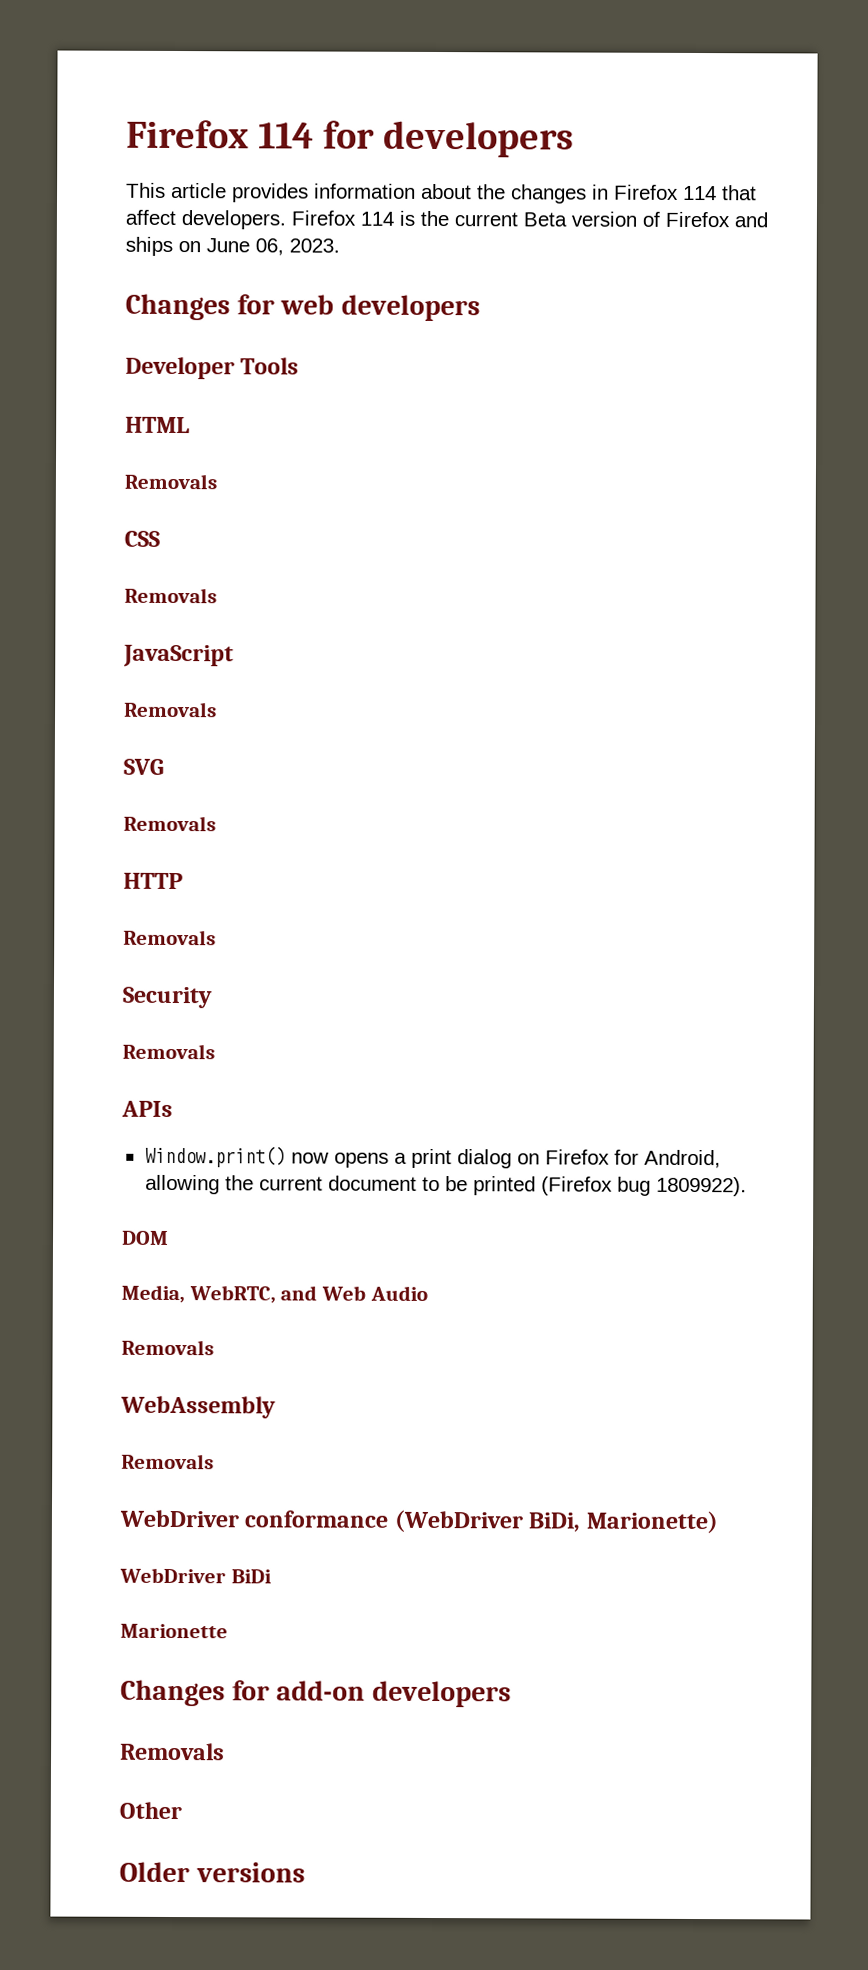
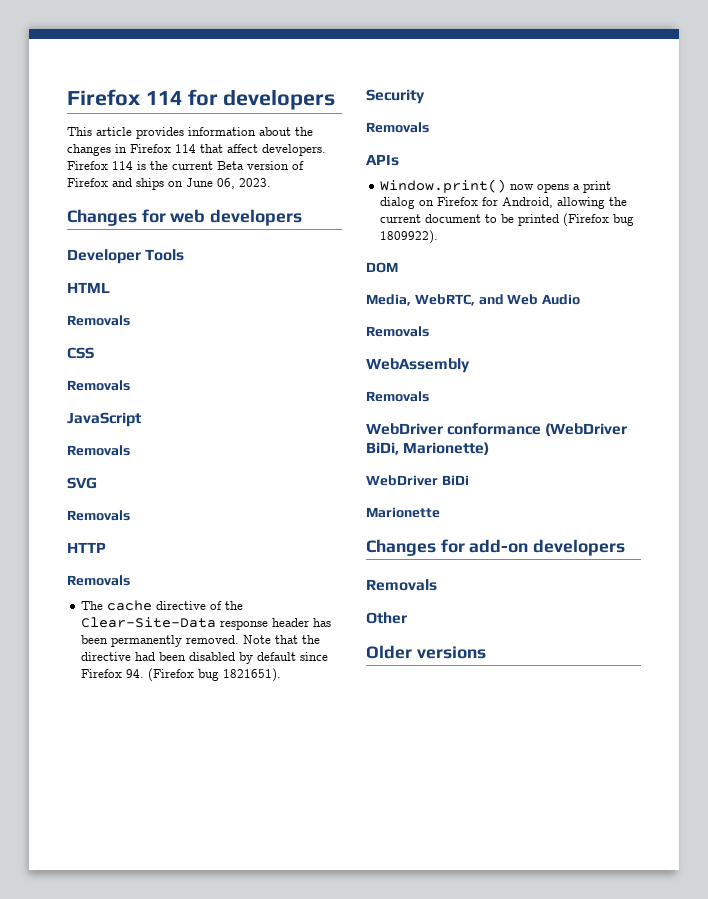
(216, 937) none -> [81,600,244,611] [81,617,332,630] [81,635,321,647] [81,652,329,664] [81,668,282,682] // The cache directive of the Clear-Site-Data response header has been permanently removed. Note that the directive had been disabled by default since Firefox 94. (Firefox bug 1821651).

